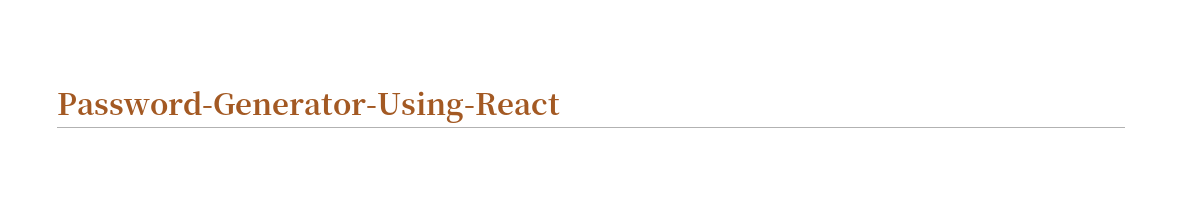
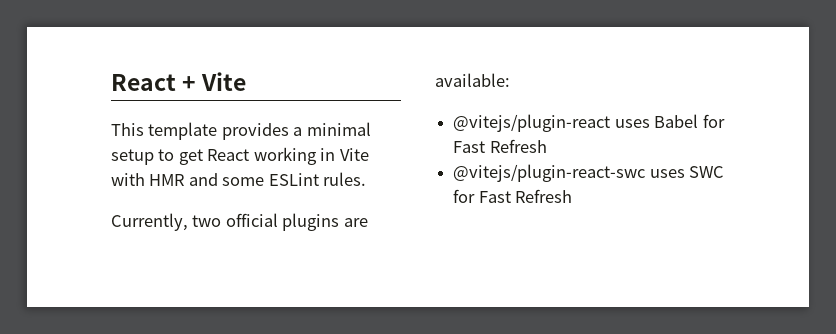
[57,91,560,123] Password-Generator-Using-React -> [111,72,247,91] [111,122,371,140] [111,147,369,165] [111,172,367,186] [111,213,368,231] [435,73,510,87] [453,114,725,132] [453,139,547,153] [453,164,725,182] [453,189,573,203] React + Vite // This template provides a minimal setup to get React working in Vite with HMR and some ESLint rules. // Currently, two official plugins are available: // @vitejs/plugin-react uses Babel for Fast Refresh // @vitejs/plugin-react-swc uses SWC for Fast Refresh

